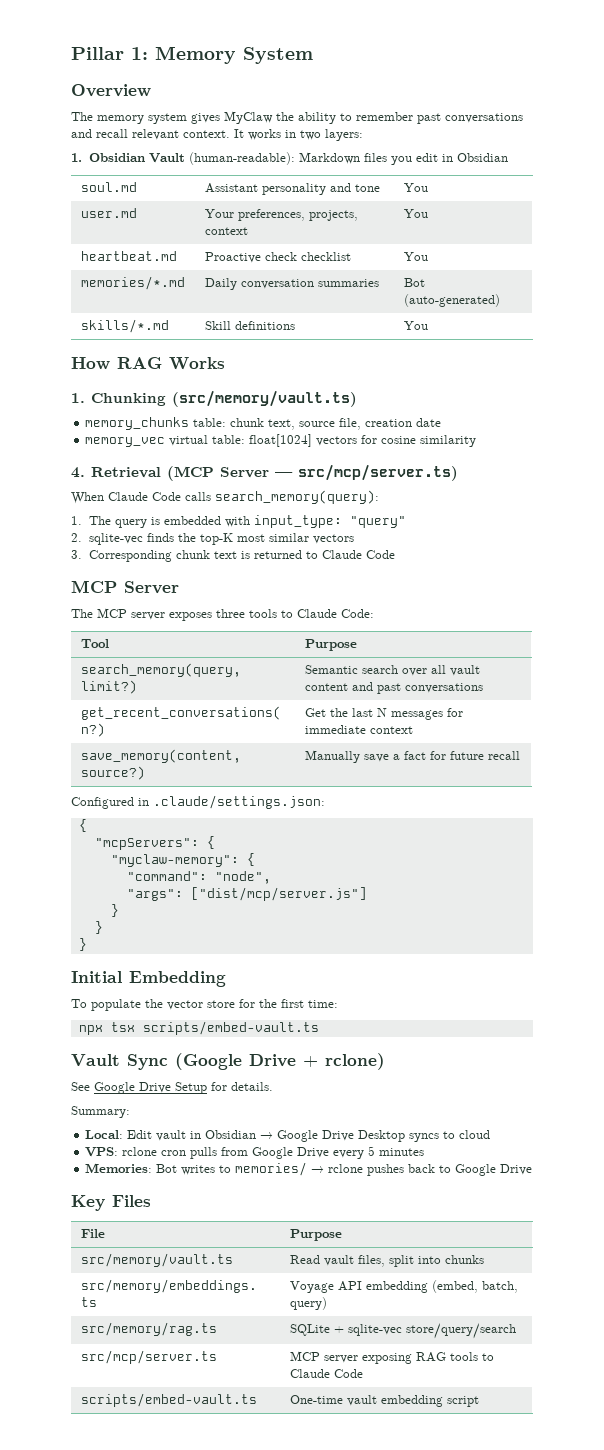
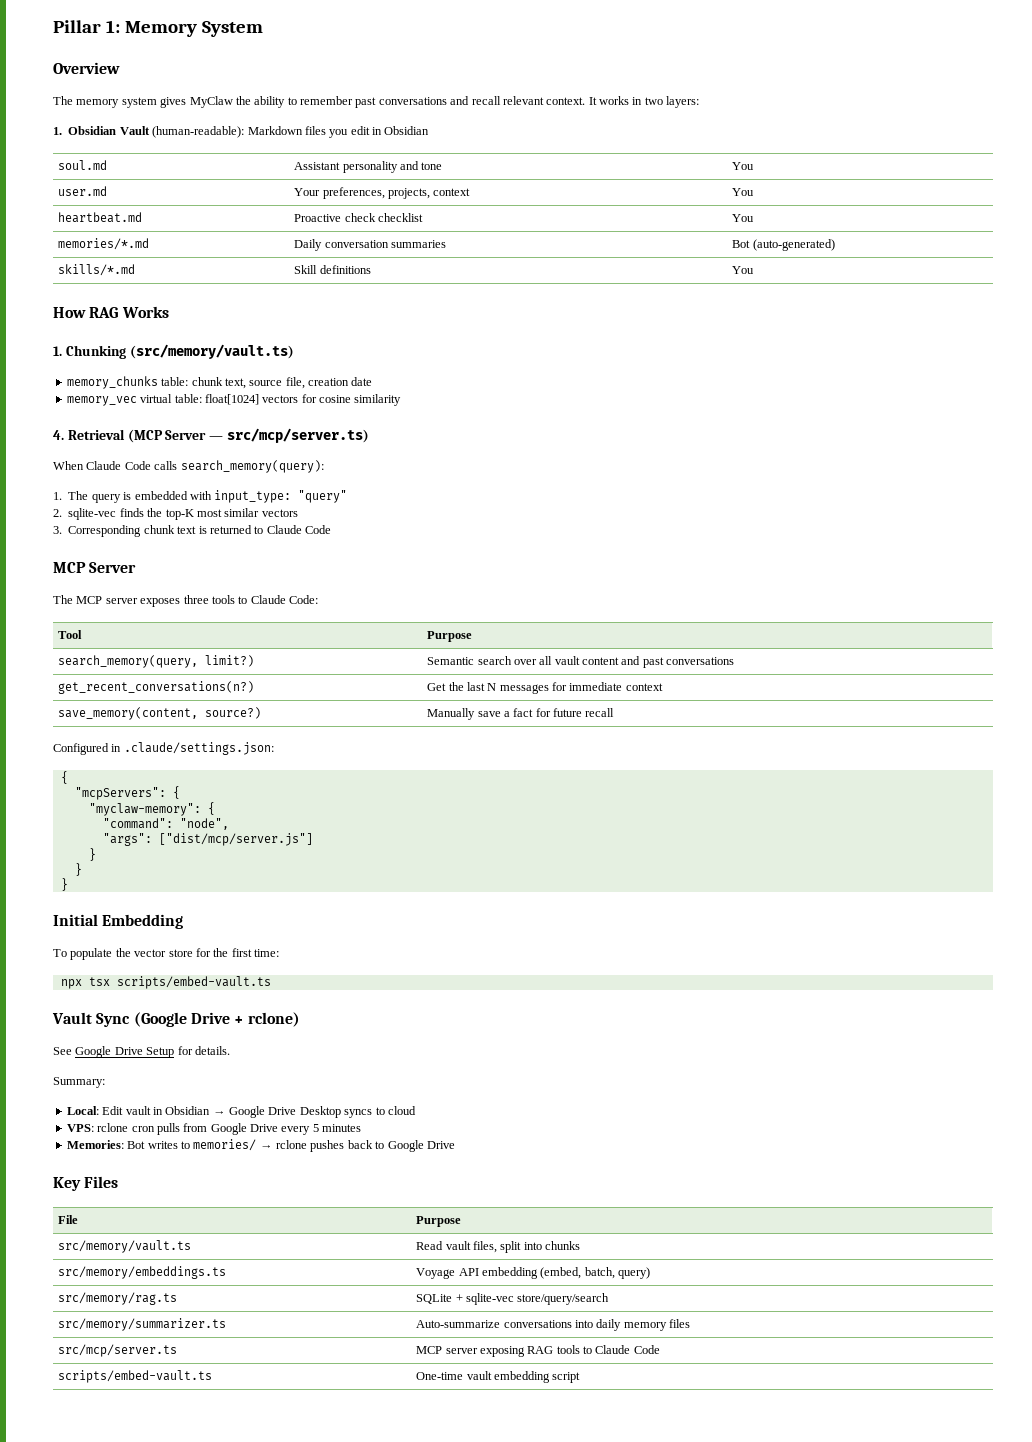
(516, 1331) none -> [58,1318,227,1331] [416,1319,691,1331] // src/memory/summarizer.ts | Auto-summarize conversations into daily memory files

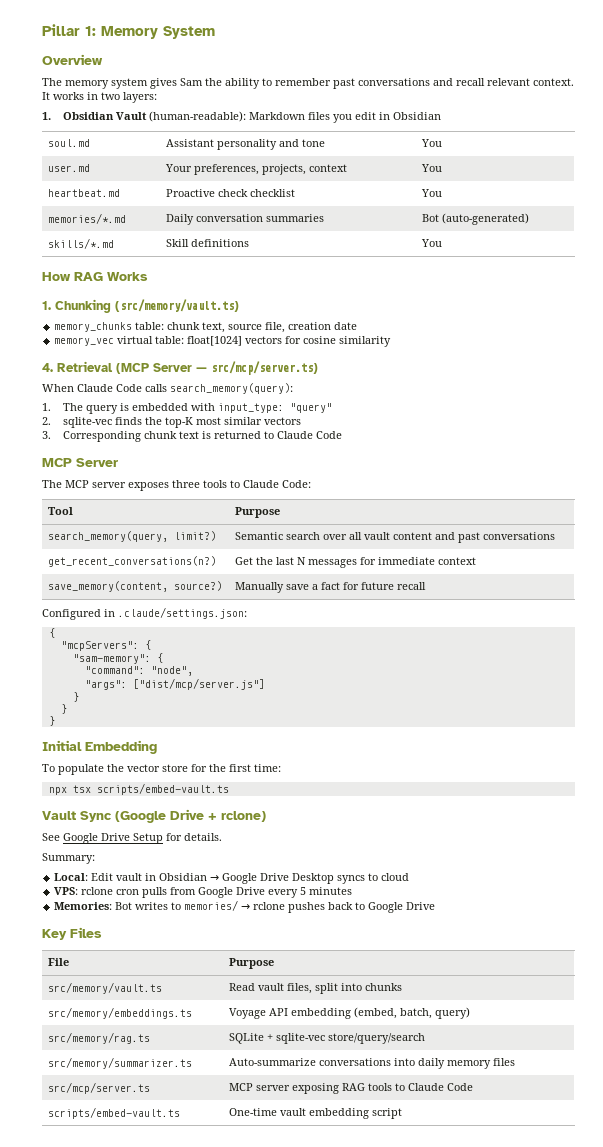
[189,96,233,108] MyClaw -> [180,78,203,86] Sam
[88,803,201,816] "myclaw-memory": -> [72,654,151,664] "sam-memory":

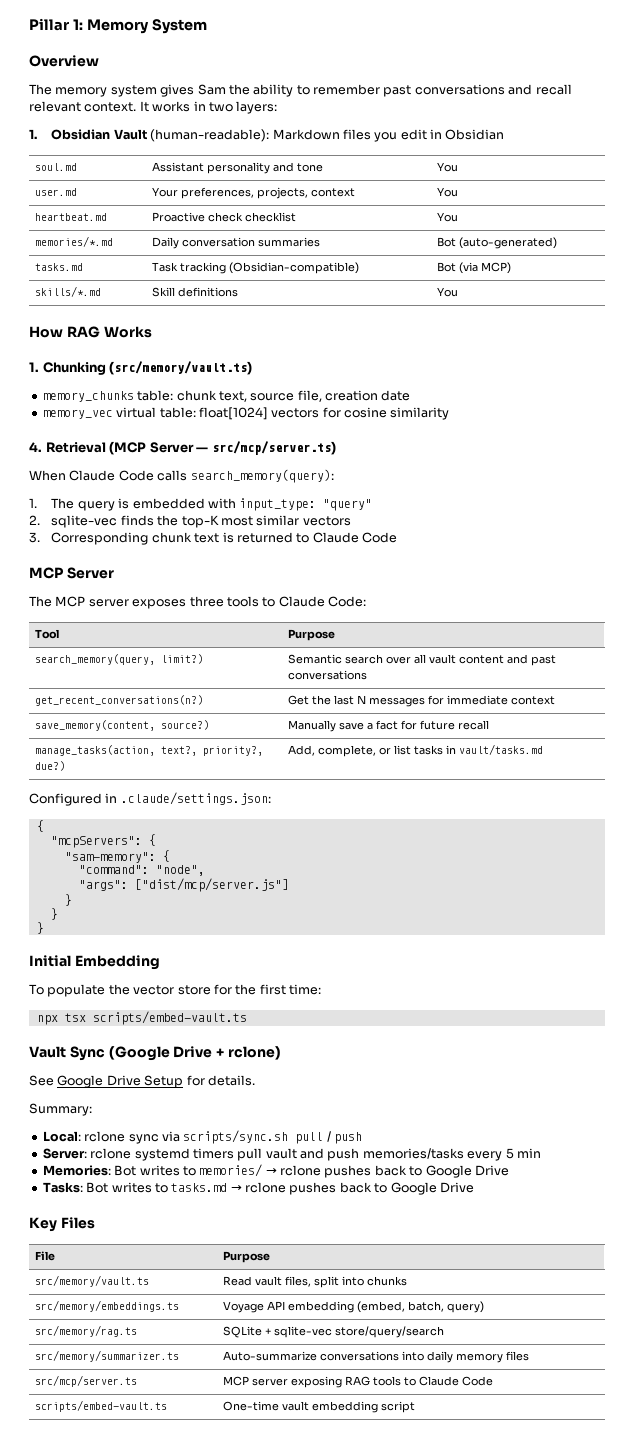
(530, 219) none -> [35,263,84,271] [152,262,360,274] [437,262,512,274] // tasks.md | Task tracking (Obsidian-compatible) | Bot (via MCP)
(427, 586) none -> [35,745,264,756] [35,761,66,771] [288,744,544,757] // manage_tasks(action, text?, priority?, due?) | Add, complete, or list tasks in vault/tasks.md
[91,873,410,884] [54,887,266,898] Edit vault in Obsidian → Google Drive Desktop syncs to cloud // VPS: rclone cron pulls from Google Drive -> [84,1130,362,1144] [42,1148,464,1161] rclone sync via scripts/sync.sh pull / push // Server: rclone systemd timers pull vault and push memories/tasks
[309,887,353,895] minutes -> [516,1148,541,1158] min
(436, 906) none -> [42,1182,474,1195] // Tasks: Bot writes to tasks.md → rclone pushes back to Google Drive

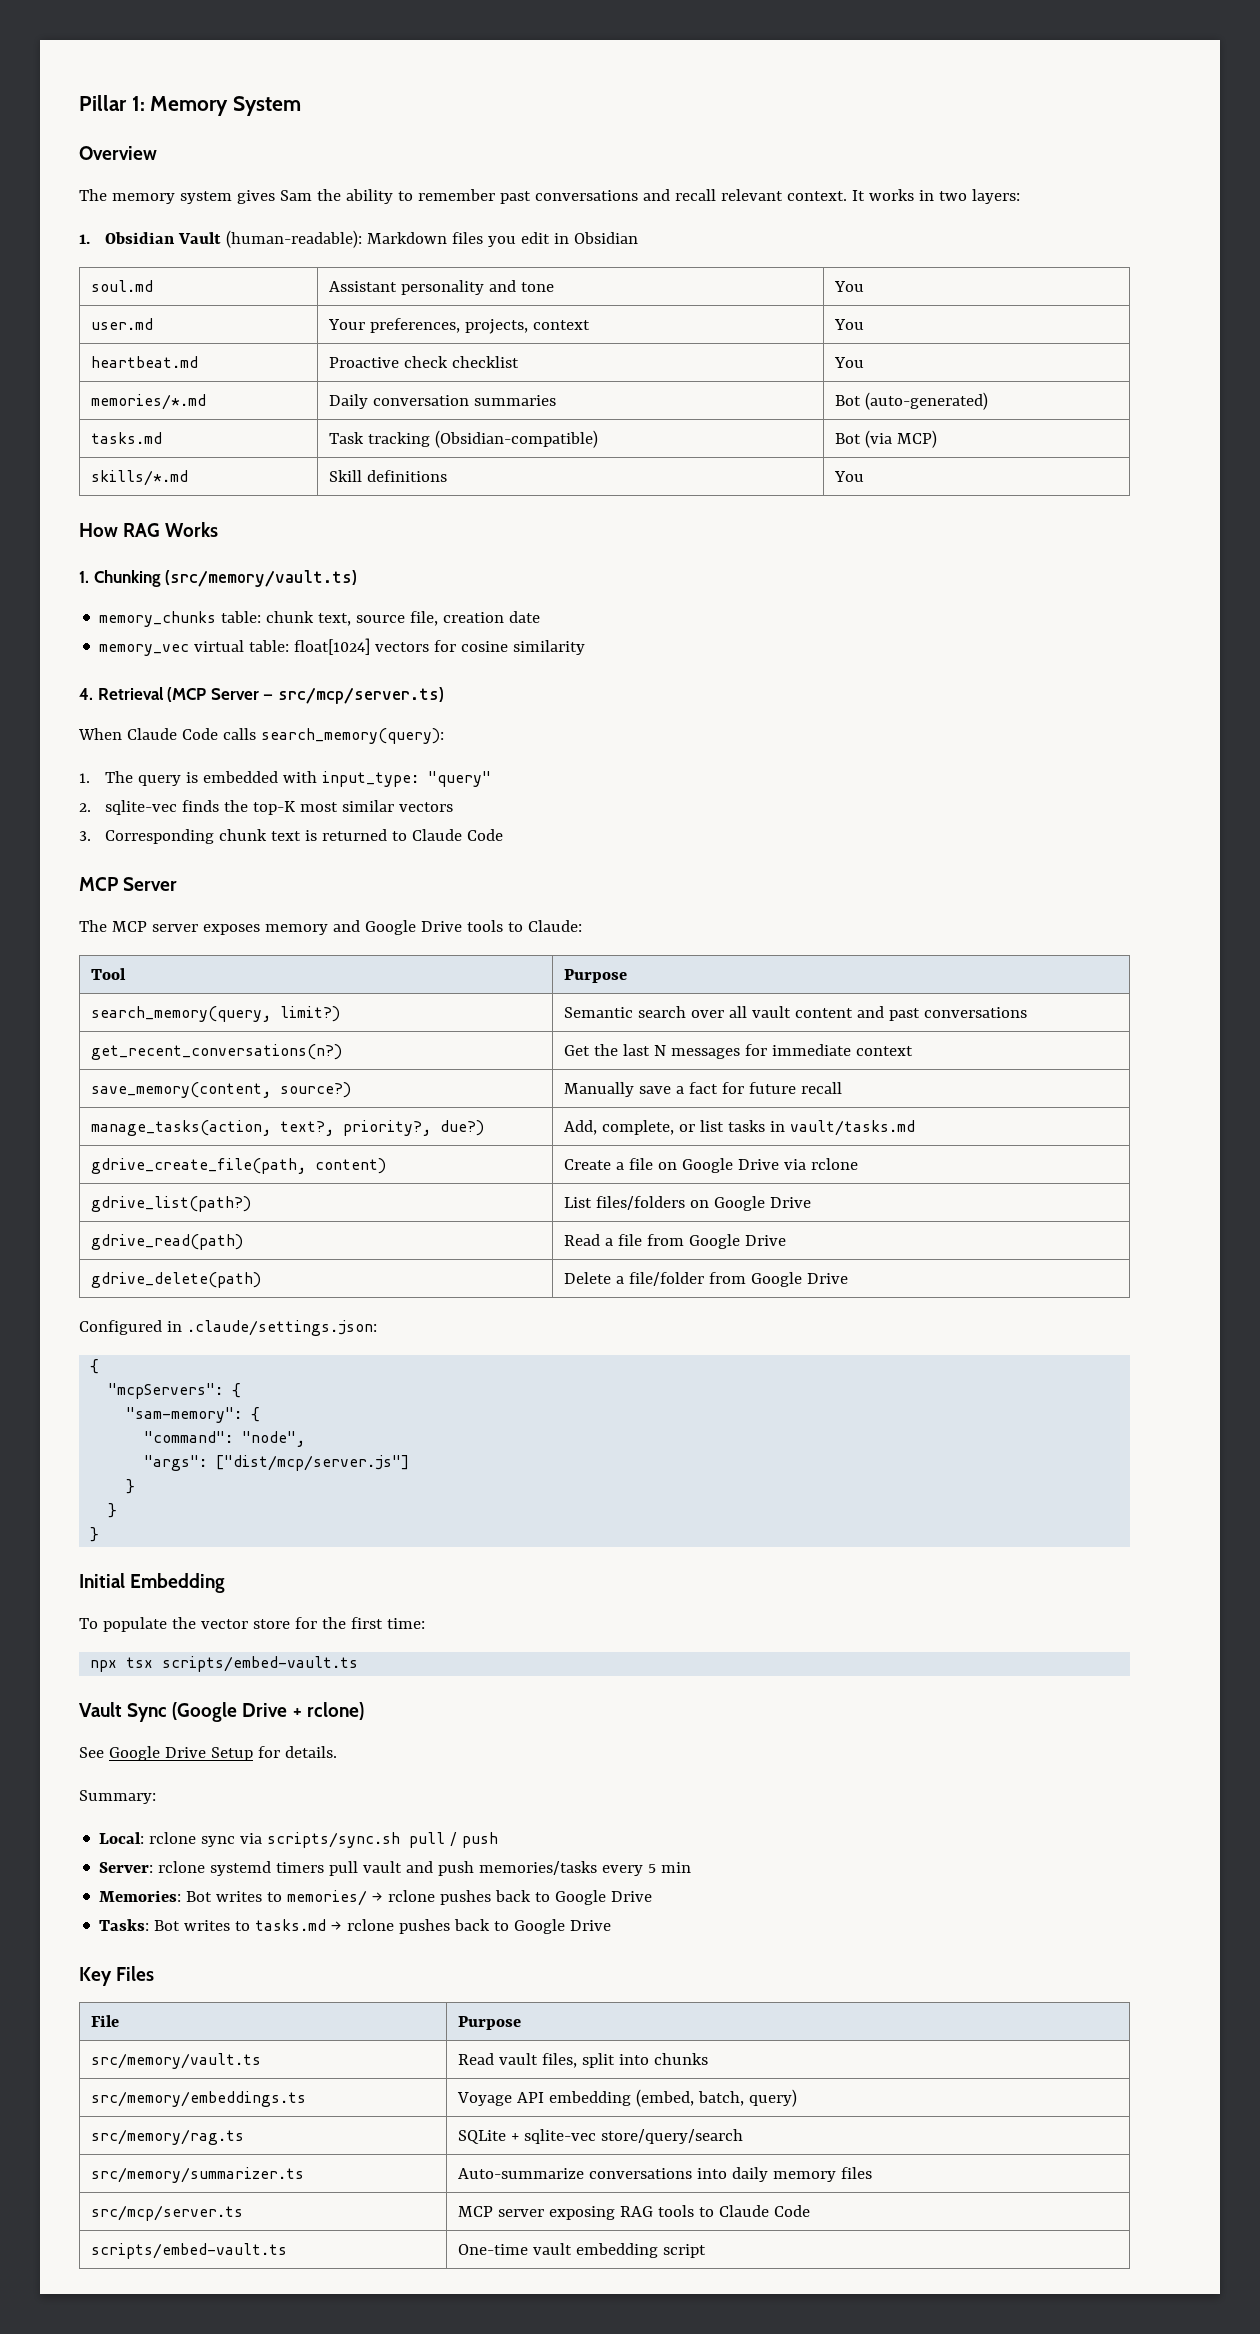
[189,596,366,607] three tools to Claude Code: -> [264,920,582,935] memory and Google Drive tools to Claude:
(544, 749) none -> [90,1158,386,1174] [563,1158,858,1173] [90,1196,251,1212] [563,1196,811,1211] [90,1234,243,1250] [563,1234,786,1249] [90,1272,261,1288] [563,1272,848,1287] // gdrive_create_file(path, content) | Create a file on Google Drive via rclone // gdrive_list(path?) | List files/folders on Google Drive // gdrive_read(path) | Read a file from Google Drive // gdrive_delete(path) | Delete a file/folder from Google Drive

